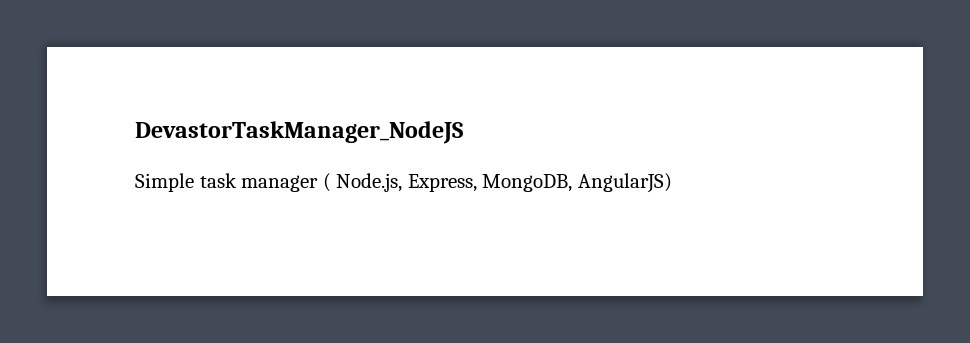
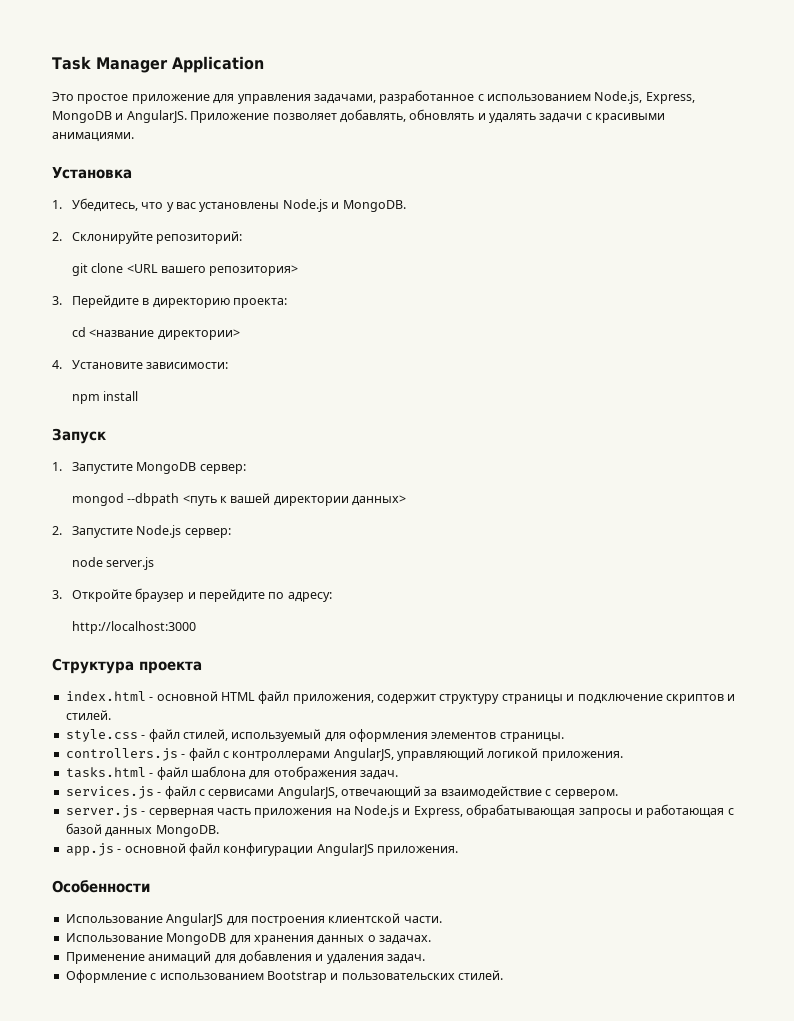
[135,121,463,144] [135,173,672,193] DevastorTaskManager_NodeJS // Simple task manager ( Node.js, Express, MongoDB, AngularJS) -> [52,56,264,73] [52,90,695,104] [52,109,666,123] [52,132,134,142] [52,167,132,179] [52,198,406,212] [52,231,243,244] [71,263,299,276] [52,295,288,308] [71,327,240,340] [52,360,229,369] [71,391,139,404] [52,428,106,444] [52,462,246,474] [71,493,407,506] [52,525,231,538] [71,557,155,570] [52,588,332,602] [71,621,196,634] [52,658,202,674] [65,691,736,704] [65,710,111,720] [65,729,564,742] [65,748,623,761] [65,766,398,780] [65,786,618,799] [65,804,734,818] [65,823,219,837] [65,843,458,856] [52,880,150,893] [65,913,442,926] [65,933,431,945] [65,950,425,964] [65,970,503,983] Task Manager Application // Это простое приложение для управления задачами, разработанное с использованием Node.js, Express, MongoDB и AngularJS. Приложение позволяет добавлять, обновлять и удалять задачи с красивыми анимациями. // Установка // 1. Убедитесь, что у вас установлены Node.js и MongoDB. // 2. Склонируйте репозиторий: // git clone <URL вашего репозитория> // 3. Перейдите в директорию проекта: // cd <название директории> // 4. Установите зависимости: // npm install // Запуск // 1. Запустите MongoDB сервер: // mongod --dbpath <путь к вашей директории данных> // 2. Запустите Node.js сервер: // node server.js // 3. Откройте браузер и перейдите по адресу: // http://localhost:3000 // Структура проекта // index.html - основной HTML файл приложения, содержит структуру страницы и подключение скриптов и стилей. // style.css - файл стилей, используемый для оформления элементов страницы. // controllers.js - файл с контроллерами AngularJS, управляющий логикой приложения. // tasks.html - файл шаблона для отображения задач. // services.js - файл с сервисами AngularJS, отвечающий за взаимодействие с сервером. // server.js - серверная часть приложения на Node.js и Express, обрабатывающая запросы и работающая с базой данных MongoDB. // app.js - основной файл конфигурации AngularJS приложения. // Особенности // Использование AngularJS для построения клиентской части. // Использование MongoDB для хранения данных о задачах. // Применение анимаций для добавления и удаления задач. // Оформление с использованием Bootstrap и пользовательских стилей.

